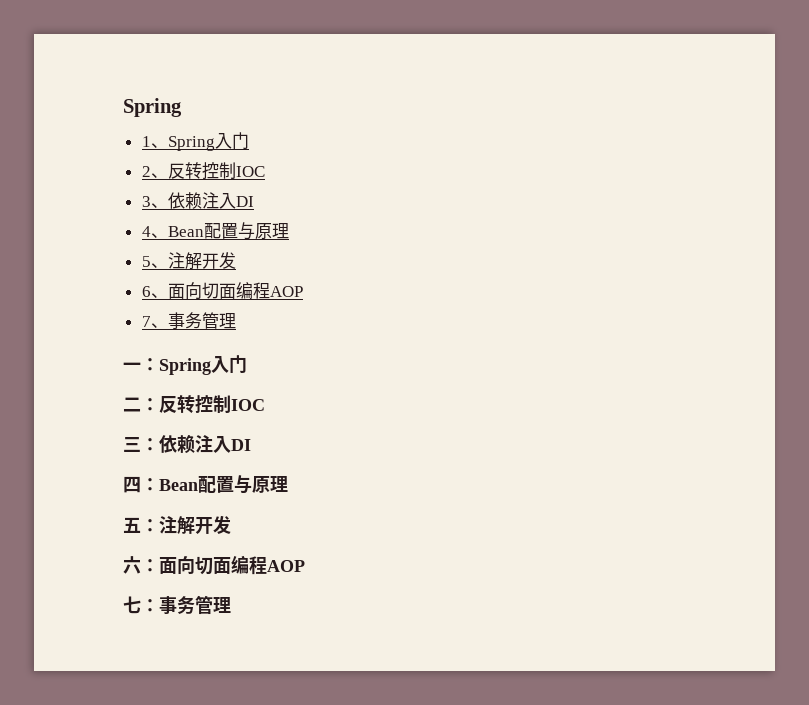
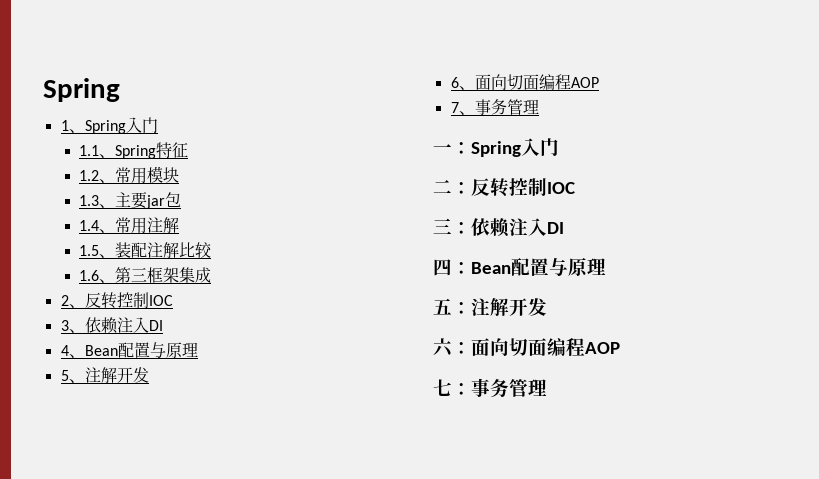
(249, 140) none -> [79,142,189,159] [79,166,180,184] [79,192,182,209] [79,217,180,234] [79,242,213,258] [79,267,212,283] // 1.1、Spring特征 // 1.2、常用模块 // 1.3、主要jar包 // 1.4、常用注解 // 1.5、装配注解比较 // 1.6、第三框架集成

